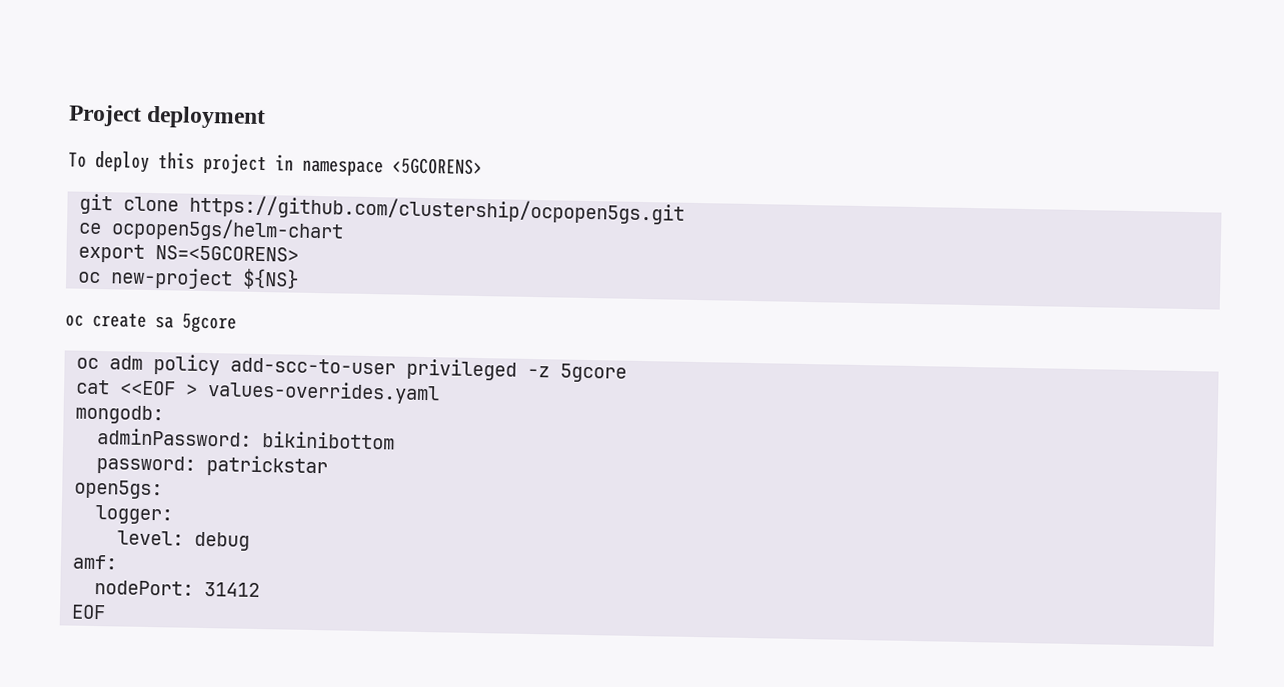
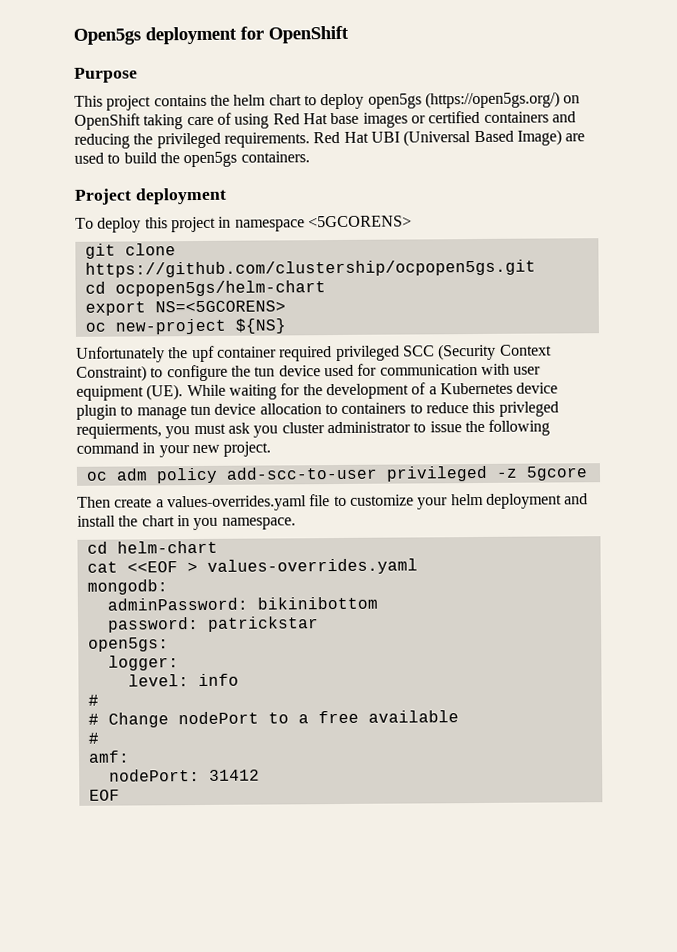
(68, 115) none -> [73,25,349,45] [74,67,138,83] [74,91,581,111] [74,110,576,130] [74,129,586,149] [74,151,310,168] Open5gs deployment for OpenShift // Purpose // This project contains the helm chart to deploy open5gs (https://open5gs.org/) on OpenShift taking care of using Red Hat base images or certified containers and reducing the privileged requirements. Red Hat UBI (Universal Based Image) are used to build the open5gs containers. //
[78,222,102,235] ce -> [84,281,106,294] cd
[65,312,237,334] oc create sa 5gcore -> [76,343,552,363] [76,363,542,382] [76,382,559,401] [76,401,559,420] [76,419,551,439] [76,441,272,458] Unfortunately the upf container required privileged SCC (Security Context Constraint) to configure the tun device used for communication with user equipment (UE). While waiting for the development of a Kubernetes device plugin to manage tun device allocation to containers to reduce this privleged requierments, you must ask you cluster administrator to issue the following command in your new project.
(627, 373) none -> [77,493,589,512] [77,515,296,531] [86,540,218,554] // Then create a values-overrides.yaml file to customize your helm deployment and install the chart in you namespace. // cd helm-chart
[194,531,250,551] debug -> [197,673,239,687] [87,694,99,706] [87,710,459,728] [87,732,99,744] info // # // # Change nodePort to a free available // #

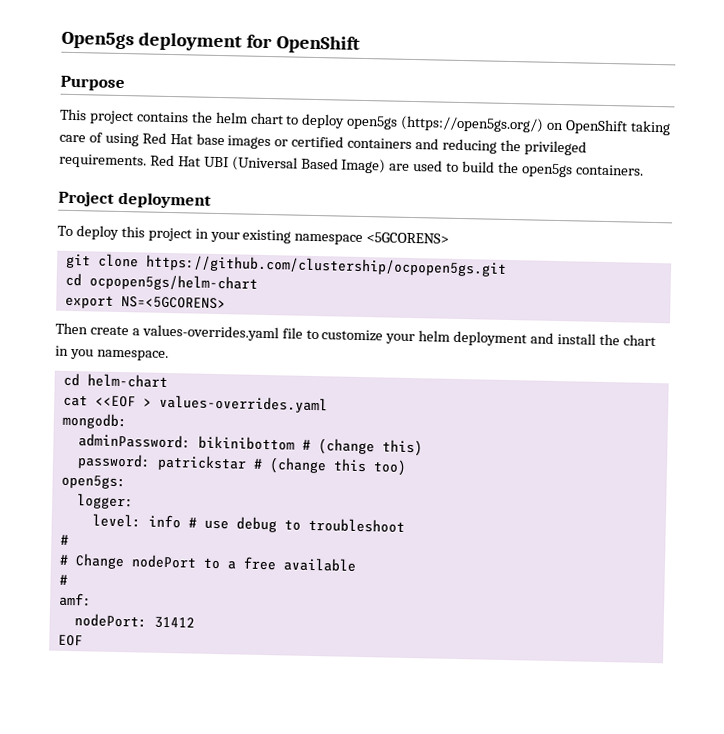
(232, 222) none -> [209,229,292,244] your existing
[84,318,286,335] [76,343,552,363] [76,363,542,382] [76,382,559,401] [76,401,559,420] [76,419,551,439] [76,441,272,458] [85,465,588,484] // oc new-project ${NS} // Unfortunately the upf container required privileged SCC (Security Context Constraint) to configure the tun device used for communication with user equipment (UE). While waiting for the development of a Kubernetes device plugin to manage tun device allocation to containers to reduce this privleged requierments, you must ask you cluster administrator to issue the following command in your new project. // oc adm policy add-scc-to-user privileged -z 5gcore -> (226, 303) none
(378, 603) none -> [301,438,423,457] # (change this)
(319, 624) none -> [252,457,407,476] # (change this too)
(239, 680) none -> [187,516,405,533] # use debug to troubleshoot

